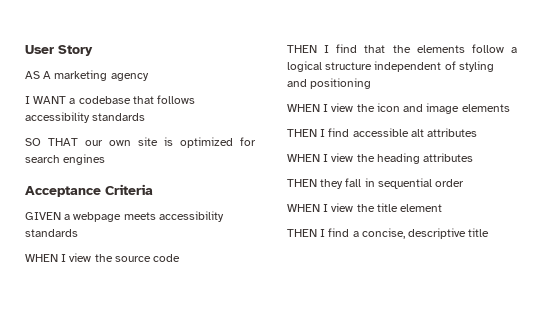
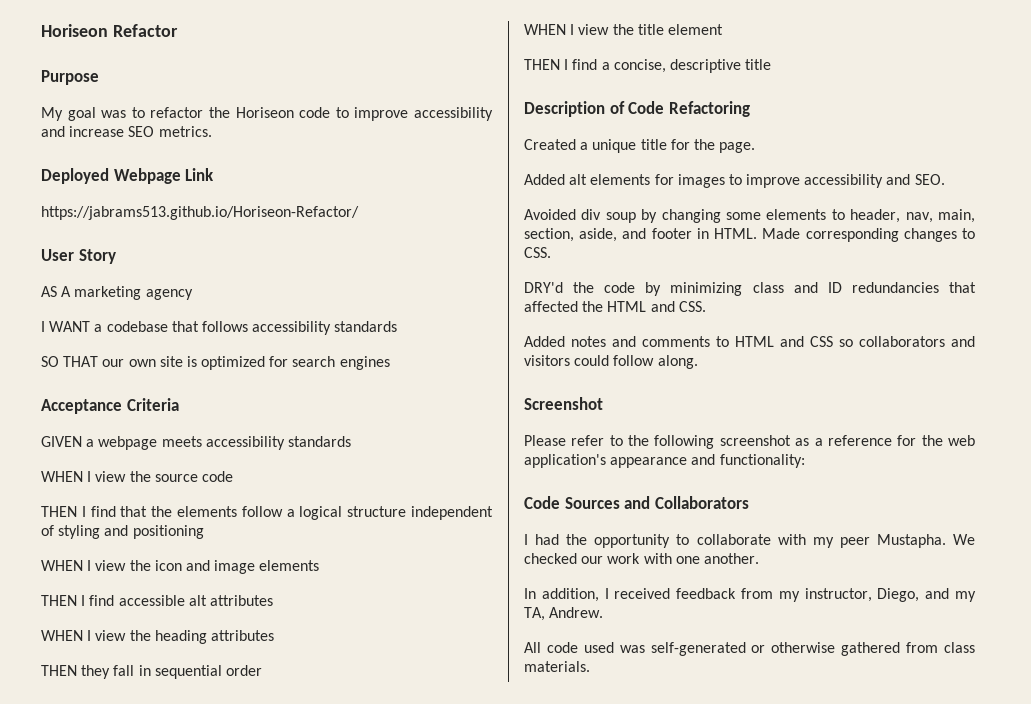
(25, 49) none -> [41,24,178,37] [41,70,99,85] [41,107,494,121] [41,126,212,137] [41,168,215,184] [41,206,359,220] Horiseon Refactor // Purpose // My goal was to refactor the Horiseon code to improve accessibility and increase SEO metrics. // Deployed Webpage Link // https://jabrams513.github.io/Horiseon-Refactor/ //
(490, 232) none -> [524,101,750,117] [524,139,756,153] [524,174,945,188] [524,209,975,223] [524,228,975,242] [524,247,551,258] [524,282,976,296] [524,301,706,312] [524,336,975,347] [524,355,698,369] [524,397,603,410] [524,435,975,449] [524,454,805,468] [524,496,749,509] [524,534,975,548] [524,553,759,564] [524,588,976,602] [524,607,604,621] [524,642,975,656] [524,661,590,672] // Description of Code Refactoring // Created a unique title for the page. // Added alt elements for images to improve accessibility and SEO. // Avoided div soup by changing some elements to header, nav, main, section, aside, and footer in HTML. Made corresponding changes to CSS. // DRY'd the code by minimizing class and ID redundancies that affected the HTML and CSS. // Added notes and comments to HTML and CSS so collaborators and visitors could follow along. // Screenshot // Please refer to the following screenshot as a reference for the web application's appearance and functionality: // Code Sources and Collaborators // I had the opportunity to collaborate with my peer Mustapha. We checked our work with one another. // In addition, I received feedback from my instructor, Diego, and my TA, Andrew. // All code used was self-generated or otherwise gathered from class materials.

